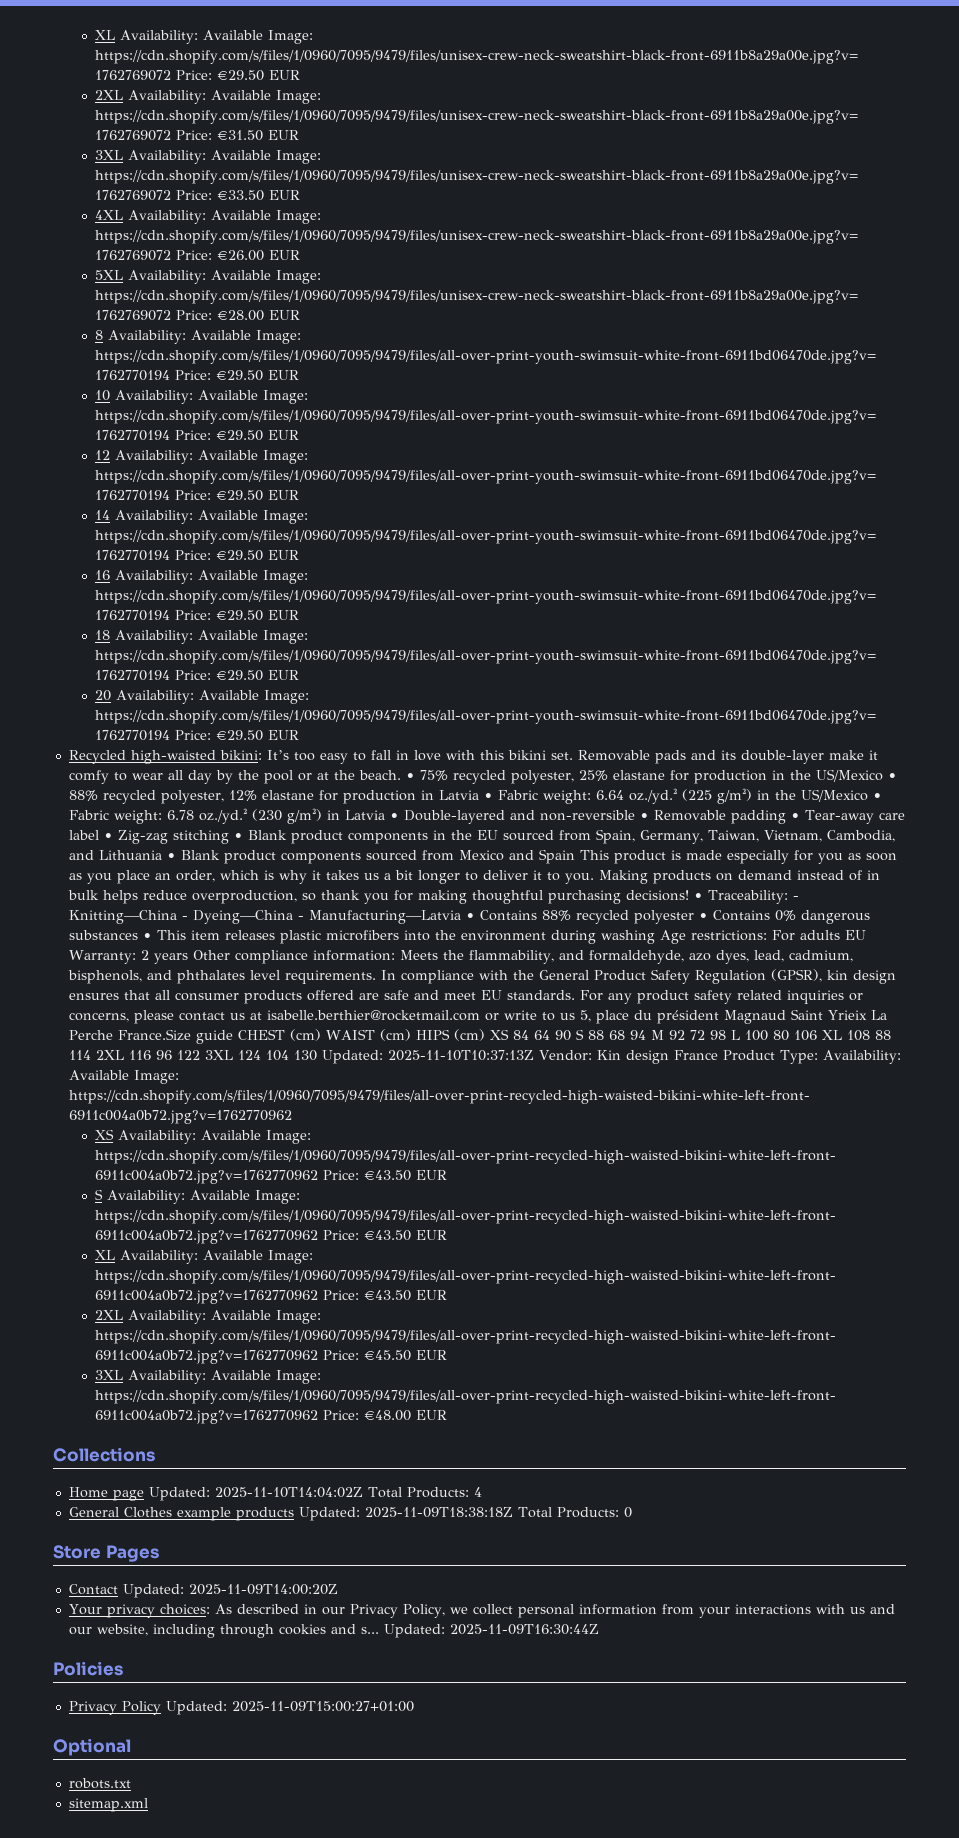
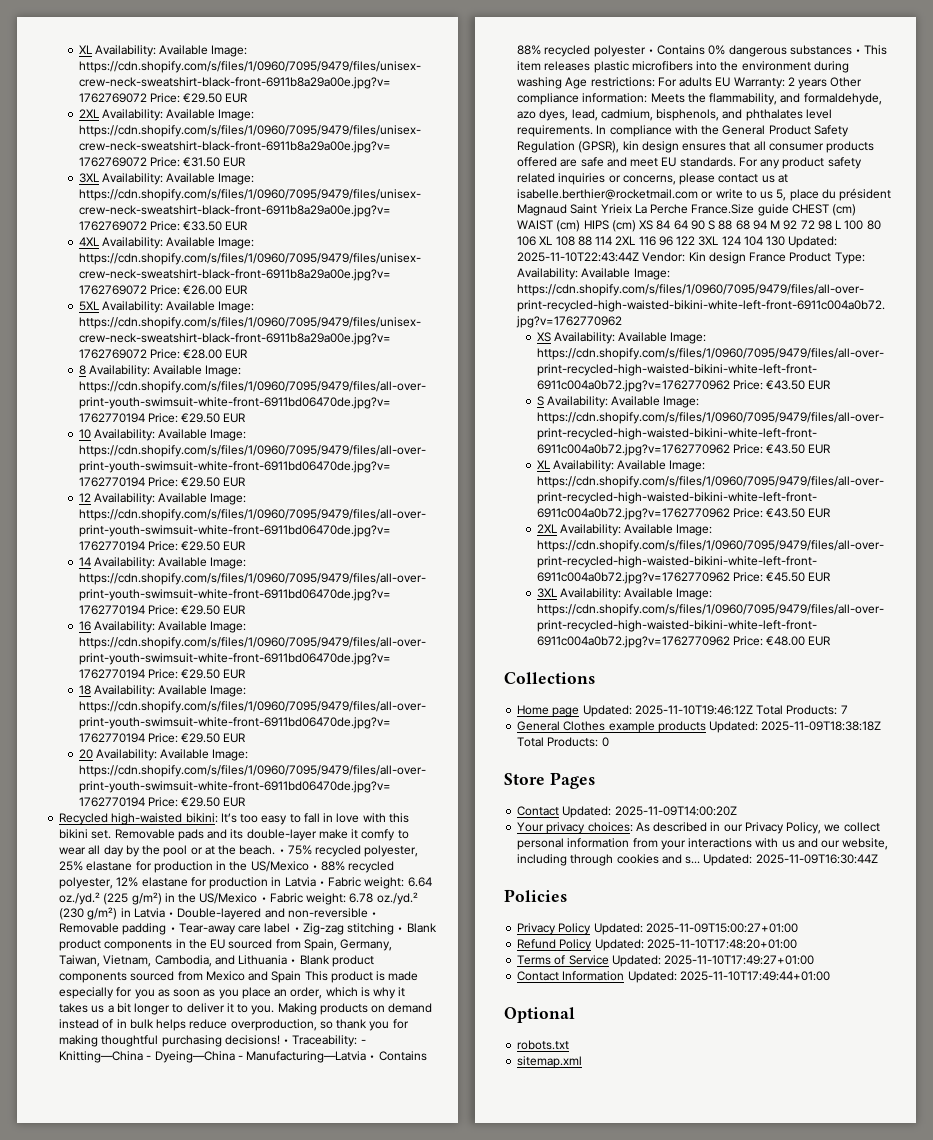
[387,1050,534,1061] 2025-11-10T10:37:13Z -> [517,252,640,262] 2025-11-10T22:43:44Z
[214,1487,482,1498] 2025-11-10T14:04:02Z Total Products: 4 -> [634,705,848,715] 2025-11-10T19:46:12Z Total Products: 7
(414, 1706) none -> [517,939,797,951] [517,955,815,967] [517,971,830,983] // Refund Policy Updated: 2025-11-10T17:48:20+01:00 // Terms of Service Updated: 2025-11-10T17:49:27+01:00 // Contact Information Updated: 2025-11-10T17:49:44+01:00

